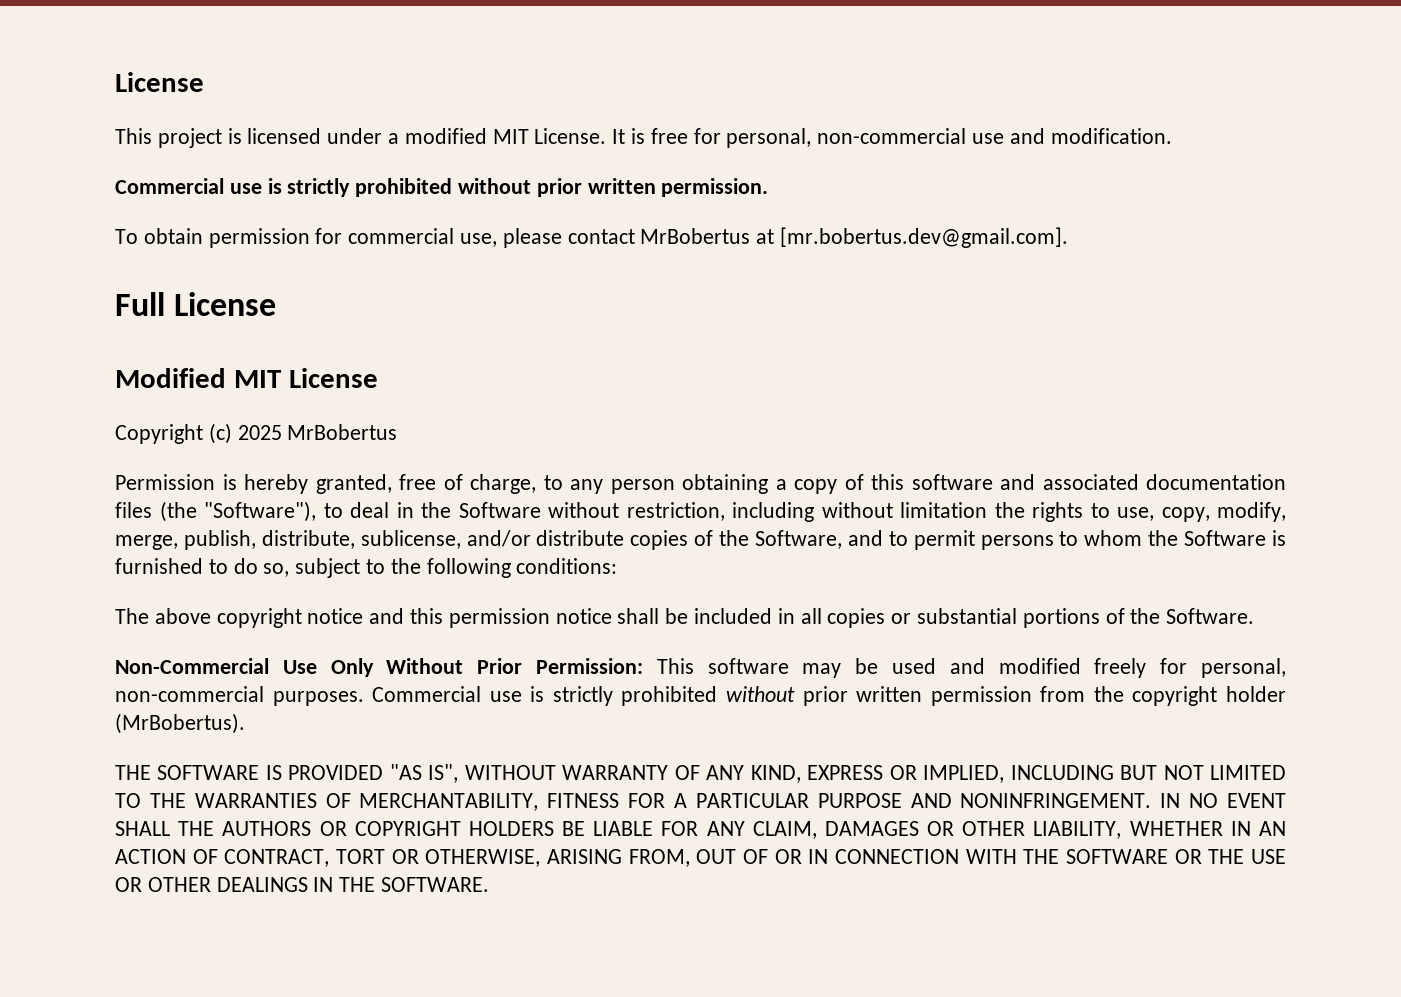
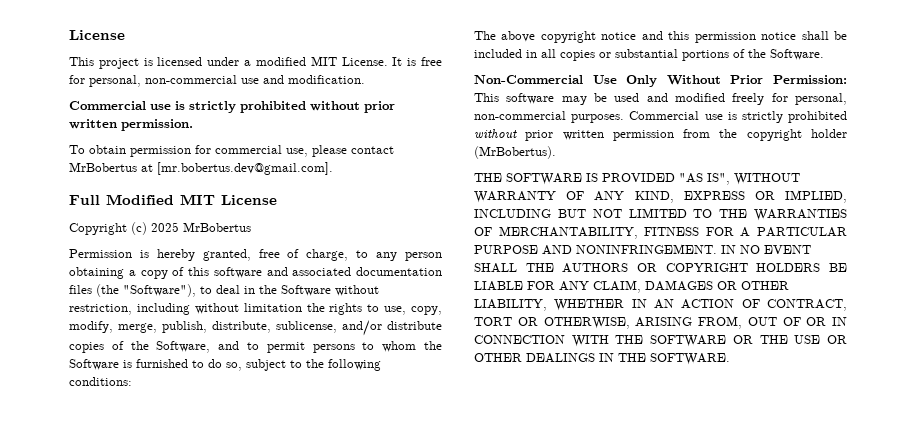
[174,292,277,316] License // -> (100, 200) none

